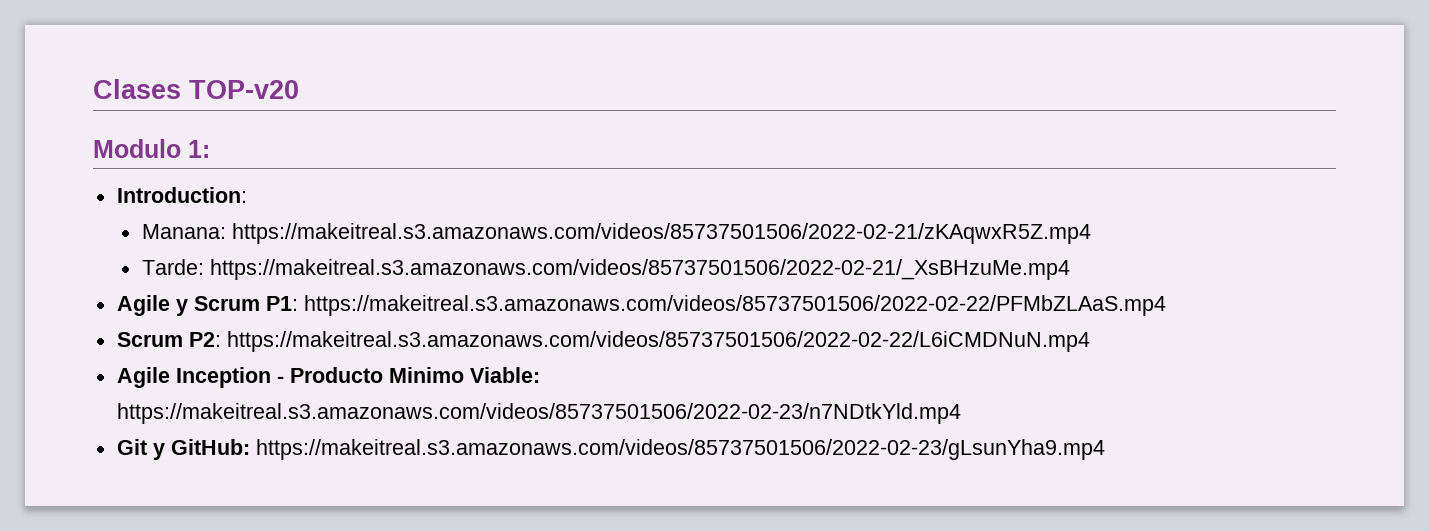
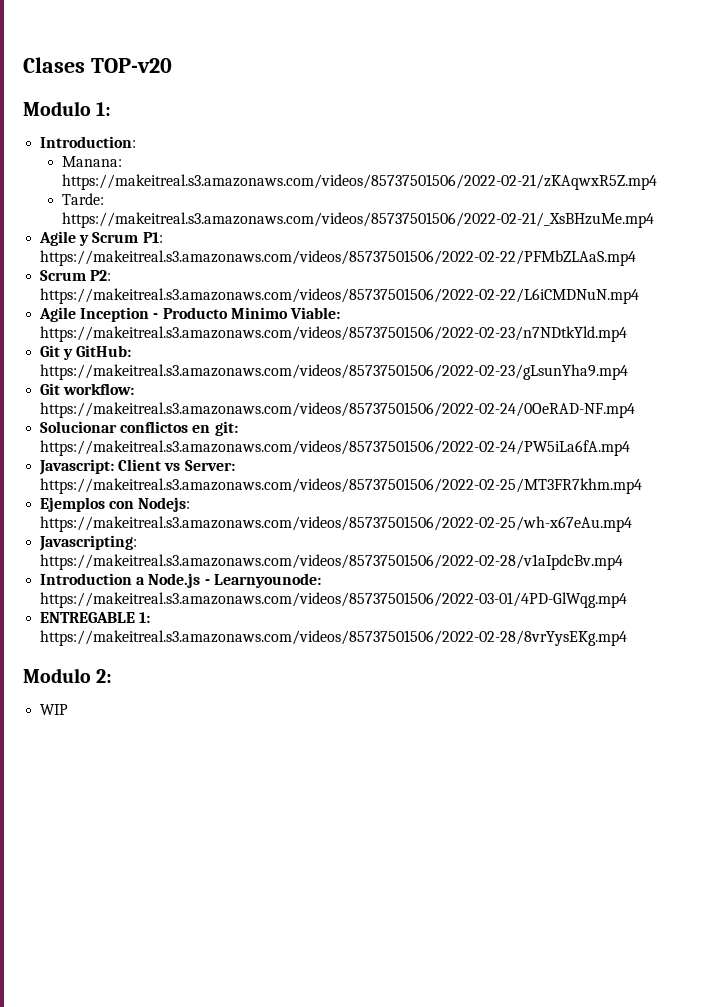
(1105, 449) none -> [40,383,135,395] [40,402,636,418] [40,421,238,436] [40,440,631,456] [39,459,235,475] [40,478,643,494] [40,497,191,512] [40,516,633,532] [39,535,138,551] [40,554,624,570] [40,573,321,588] [40,592,628,608] [40,612,151,623] [40,630,628,646] [23,668,113,683] [40,704,69,715] // Git workflow: https://makeitreal.s3.amazonaws.com/videos/85737501506/2022-02-24/0OeRAD-NF.mp4 // Solucionar conflictos en git: https://makeitreal.s3.amazonaws.com/videos/85737501506/2022-02-24/PW5iLa6fA.mp4 // Javascript: Client vs Server: https://makeitreal.s3.amazonaws.com/videos/85737501506/2022-02-25/MT3FR7khm.mp4 // Ejemplos con Nodejs: https://makeitreal.s3.amazonaws.com/videos/85737501506/2022-02-25/wh-x67eAu.mp4 // Javascripting: https://makeitreal.s3.amazonaws.com/videos/85737501506/2022-02-28/v1aIpdcBv.mp4 // Introduction a Node.js - Learnyounode: https://makeitreal.s3.amazonaws.com/videos/85737501506/2022-03-01/4PD-GlWqg.mp4 // ENTREGABLE 1: https://makeitreal.s3.amazonaws.com/videos/85737501506/2022-02-28/8vrYysEKg.mp4 // Modulo 2: // WIP

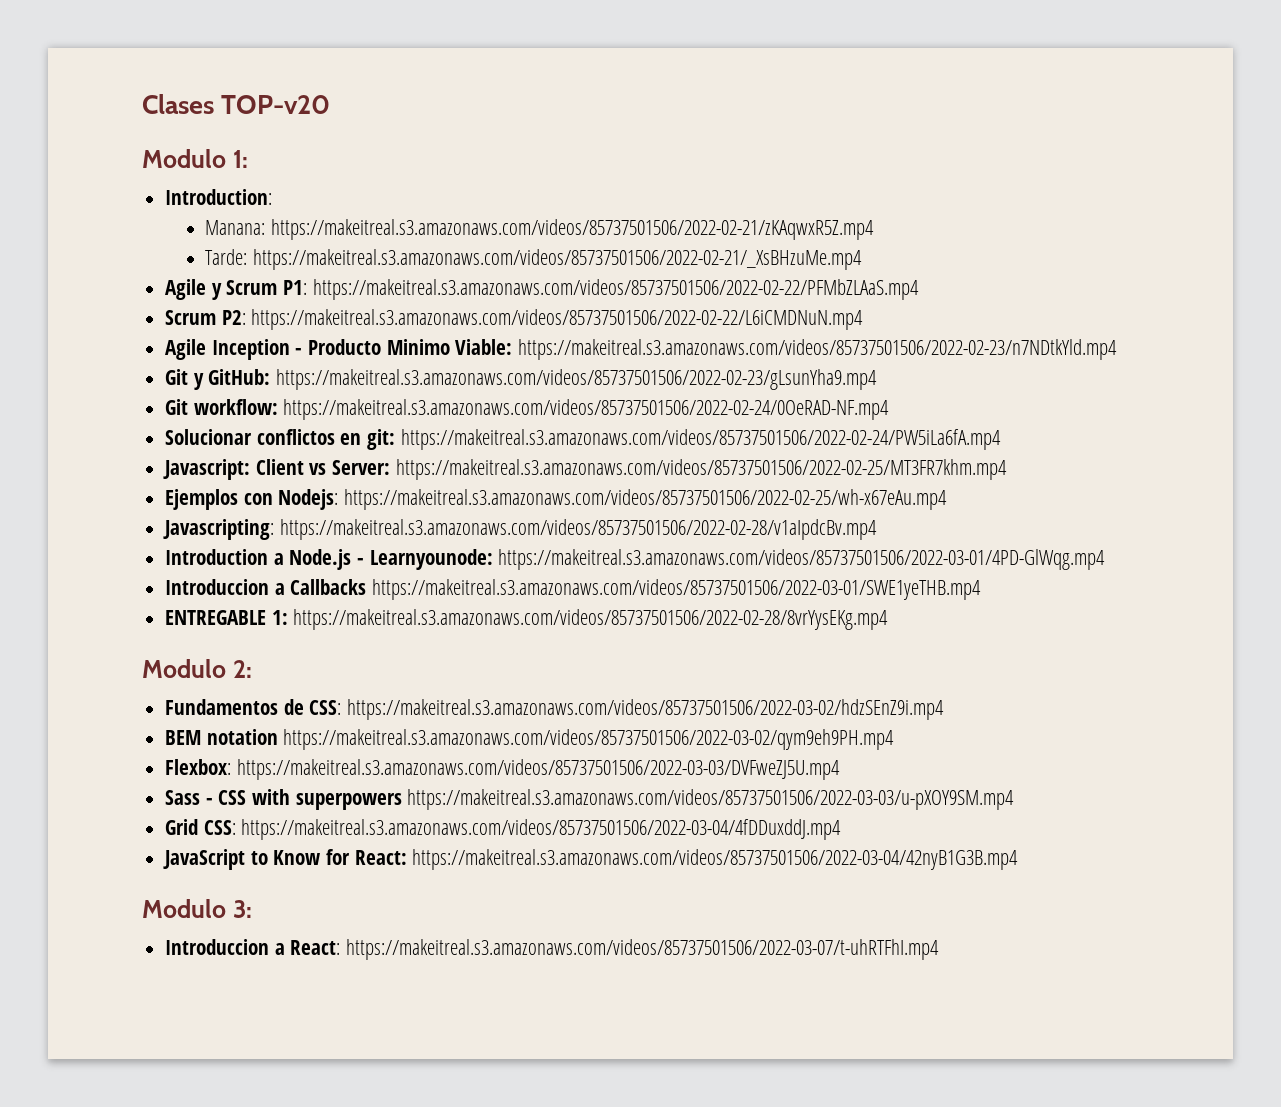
(628, 600) none -> [165,579,982,600] // Introduccion a Callbacks https://makeitreal.s3.amazonaws.com/videos/85737501506/2022-03-01/SWE1yeTHB.mp4
[40,704,69,715] WIP -> [165,699,945,720] [165,729,895,750] [165,759,840,780] [165,789,1015,810] [165,819,842,840] [163,849,1019,870] [142,899,252,918] [165,939,940,960] Fundamentos de CSS: https://makeitreal.s3.amazonaws.com/videos/85737501506/2022-03-02/hdzSEnZ9i.mp4 // BEM notation https://makeitreal.s3.amazonaws.com/videos/85737501506/2022-03-02/qym9eh9PH.mp4 // Flexbox: https://makeitreal.s3.amazonaws.com/videos/85737501506/2022-03-03/DVFweZJ5U.mp4 // Sass - CSS with superpowers https://makeitreal.s3.amazonaws.com/videos/85737501506/2022-03-03/u-pXOY9SM.mp4 // Grid CSS: https://makeitreal.s3.amazonaws.com/videos/85737501506/2022-03-04/4fDDuxddJ.mp4 // JavaScript to Know for React: https://makeitreal.s3.amazonaws.com/videos/85737501506/2022-03-04/42nyB1G3B.mp4 // Modulo 3: // Introduccion a React: https://makeitreal.s3.amazonaws.com/videos/85737501506/2022-03-07/t-uhRTFhI.mp4

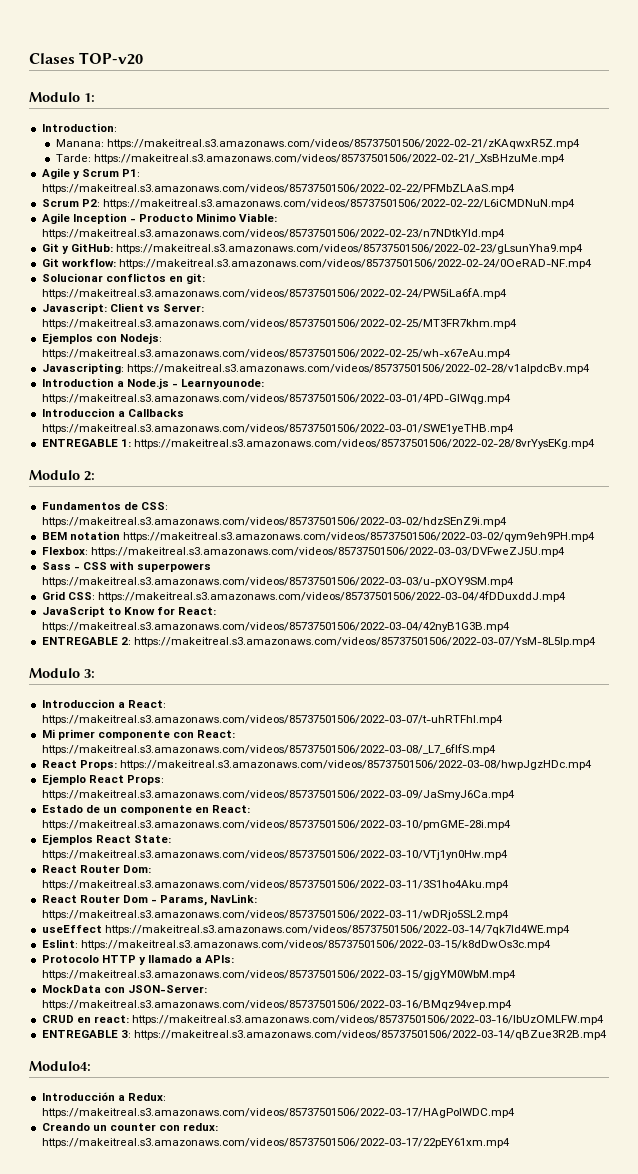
(1019, 859) none -> [41,637,596,647] // ENTREGABLE 2: https://makeitreal.s3.amazonaws.com/videos/85737501506/2022-03-07/YsM-8L5lp.mp4
(940, 949) none -> [41,729,236,740] [41,744,496,755] [41,760,592,770] [41,774,164,785] [41,790,515,800] [41,805,251,815] [41,820,511,830] [41,834,171,845] [41,850,508,860] [41,865,151,873] [41,880,509,890] [41,894,258,906] [41,910,509,920] [41,925,570,935] [41,939,551,950] [41,955,235,965] [41,970,516,980] [41,985,207,993] [41,1000,512,1010] [41,1015,604,1025] [41,1030,607,1040] [29,1061,91,1071] [41,1092,166,1101] [41,1108,515,1118] [41,1123,219,1131] [41,1138,510,1148] // Mi primer componente con React: https://makeitreal.s3.amazonaws.com/videos/85737501506/2022-03-08/_L7_6fIfS.mp4 // React Props: https://makeitreal.s3.amazonaws.com/videos/85737501506/2022-03-08/hwpJgzHDc.mp4 // Ejemplo React Props: https://makeitreal.s3.amazonaws.com/videos/85737501506/2022-03-09/JaSmyJ6Ca.mp4 // Estado de un componente en React: https://makeitreal.s3.amazonaws.com/videos/85737501506/2022-03-10/pmGME-28i.mp4 // Ejemplos React State: https://makeitreal.s3.amazonaws.com/videos/85737501506/2022-03-10/VTj1yn0Hw.mp4 // React Router Dom: https://makeitreal.s3.amazonaws.com/videos/85737501506/2022-03-11/3S1ho4Aku.mp4 // React Router Dom - Params, NavLink: https://makeitreal.s3.amazonaws.com/videos/85737501506/2022-03-11/wDRjo5SL2.mp4 // useEffect https://makeitreal.s3.amazonaws.com/videos/85737501506/2022-03-14/7qk7ld4WE.mp4 // Eslint: https://makeitreal.s3.amazonaws.com/videos/85737501506/2022-03-15/k8dDwOs3c.mp4 // Protocolo HTTP y llamado a APIs: https://makeitreal.s3.amazonaws.com/videos/85737501506/2022-03-15/gjgYM0WbM.mp4 // MockData con JSON-Server: https://makeitreal.s3.amazonaws.com/videos/85737501506/2022-03-16/BMqz94vep.mp4 // CRUD en react: https://makeitreal.s3.amazonaws.com/videos/85737501506/2022-03-16/IbUzOMLFW.mp4 // ENTREGABLE 3: https://makeitreal.s3.amazonaws.com/videos/85737501506/2022-03-14/qBZue3R2B.mp4 // Modulo4: // Introducción a Redux: https://makeitreal.s3.amazonaws.com/videos/85737501506/2022-03-17/HAgPolWDC.mp4 // Creando un counter con redux: https://makeitreal.s3.amazonaws.com/videos/85737501506/2022-03-17/22pEY61xm.mp4

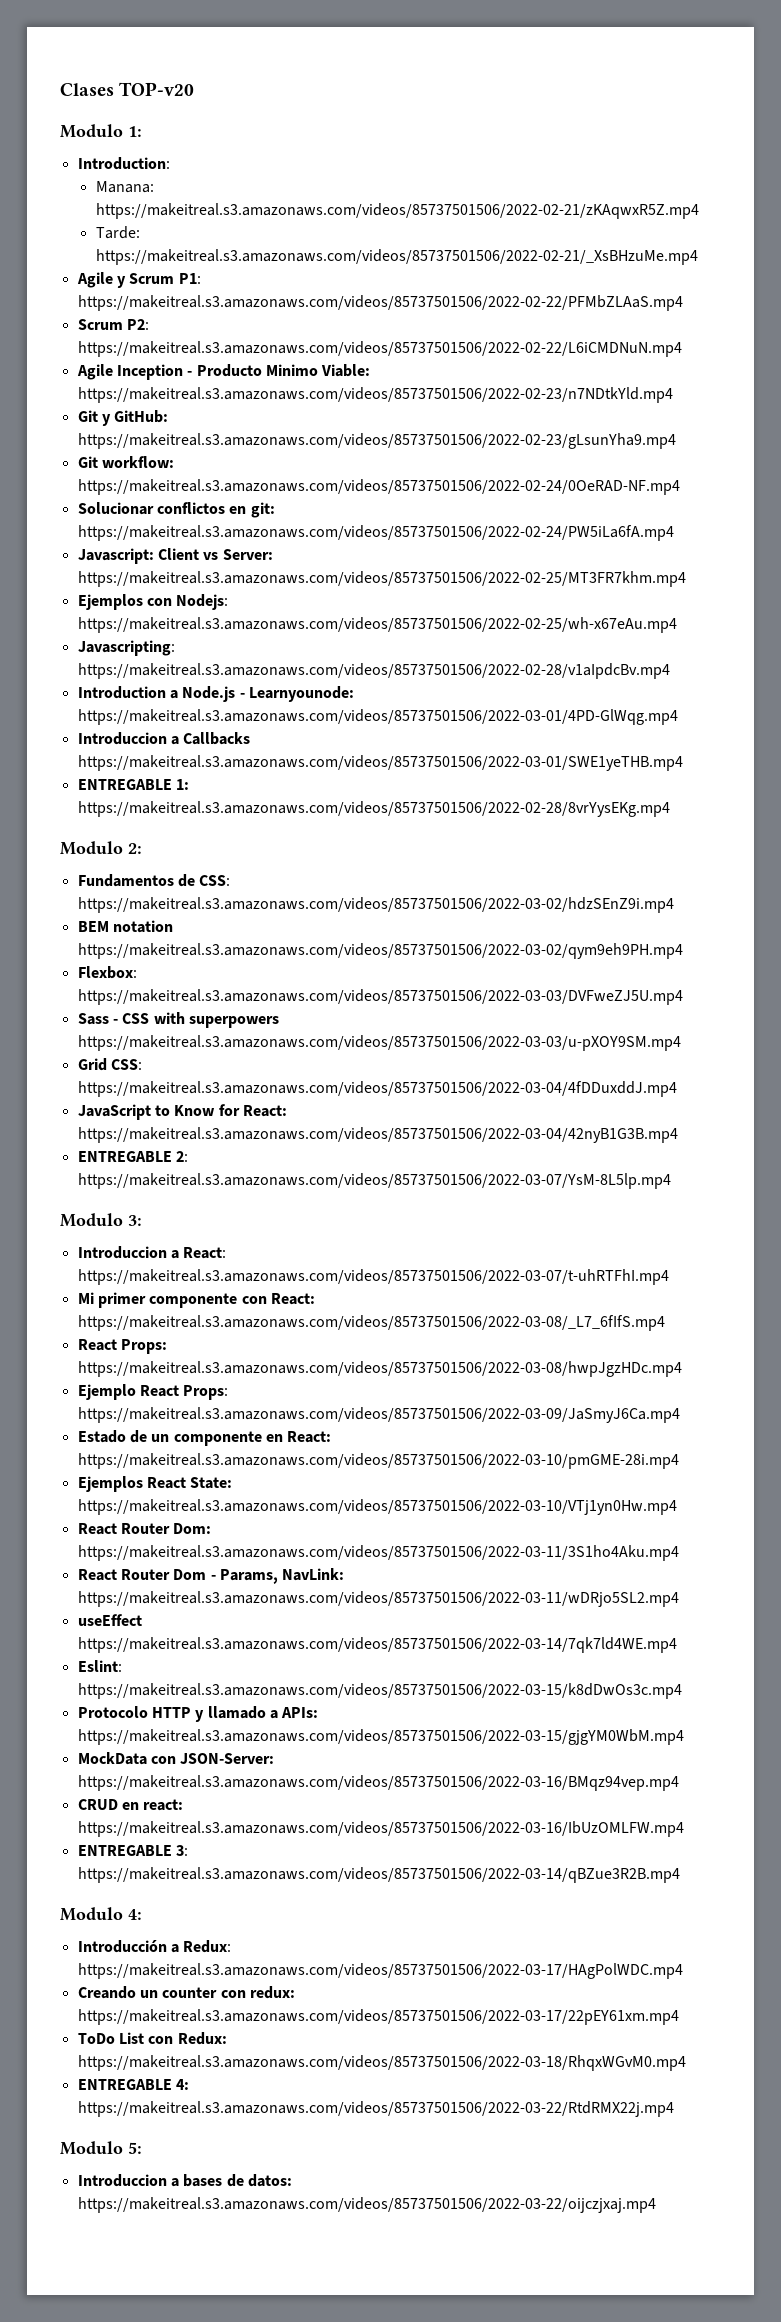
[29,1061,91,1071] Modulo4: -> [60,1907,142,1921] Modulo 4:
(510, 1143) none -> [77,2032,227,2045] [77,2055,686,2071] [77,2079,189,2090] [77,2101,674,2117] [60,2141,142,2155] [77,2174,292,2187] [77,2197,656,2213] // ToDo List con Redux: https://makeitreal.s3.amazonaws.com/videos/85737501506/2022-03-18/RhqxWGvM0.mp4 // ENTREGABLE 4: https://makeitreal.s3.amazonaws.com/videos/85737501506/2022-03-22/RtdRMX22j.mp4 // Modulo 5: // Introduccion a bases de datos: https://makeitreal.s3.amazonaws.com/videos/85737501506/2022-03-22/oijczjxaj.mp4

